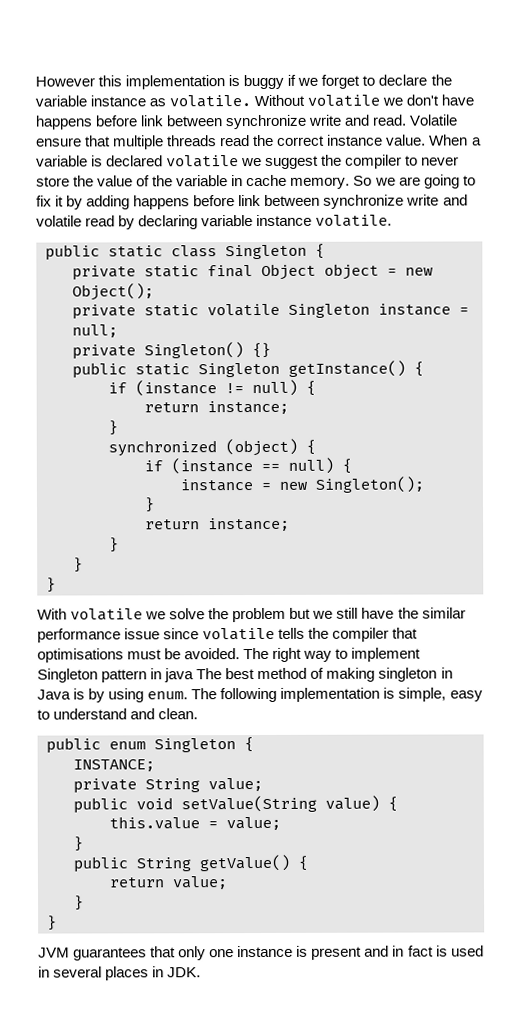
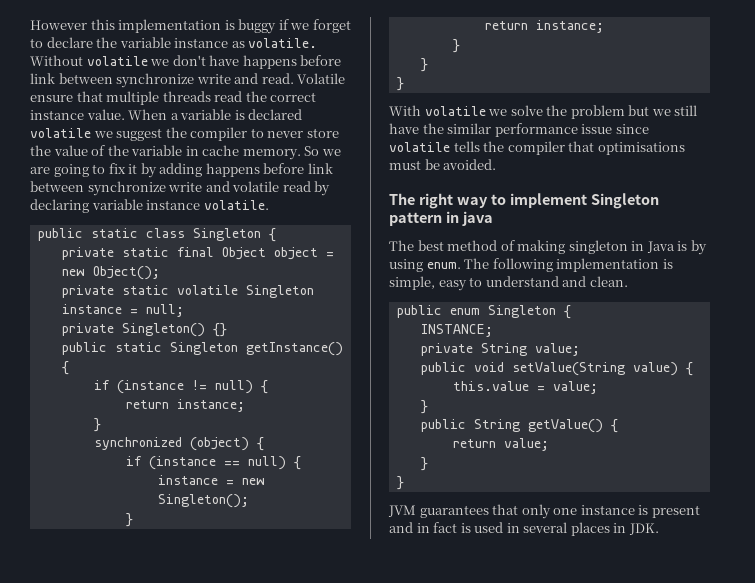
(241, 654) none -> (497, 164) //
(195, 675) none -> (493, 218) //

